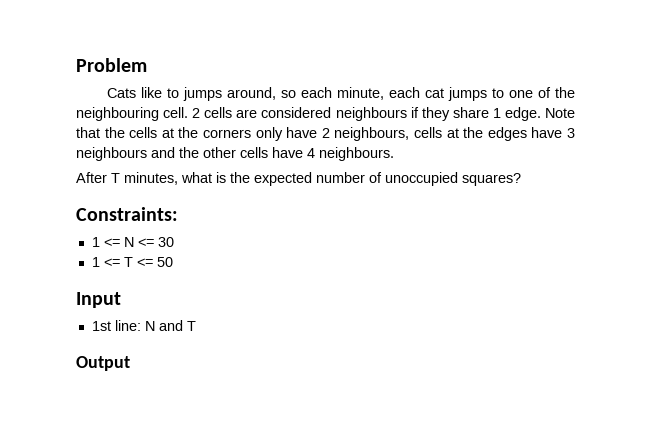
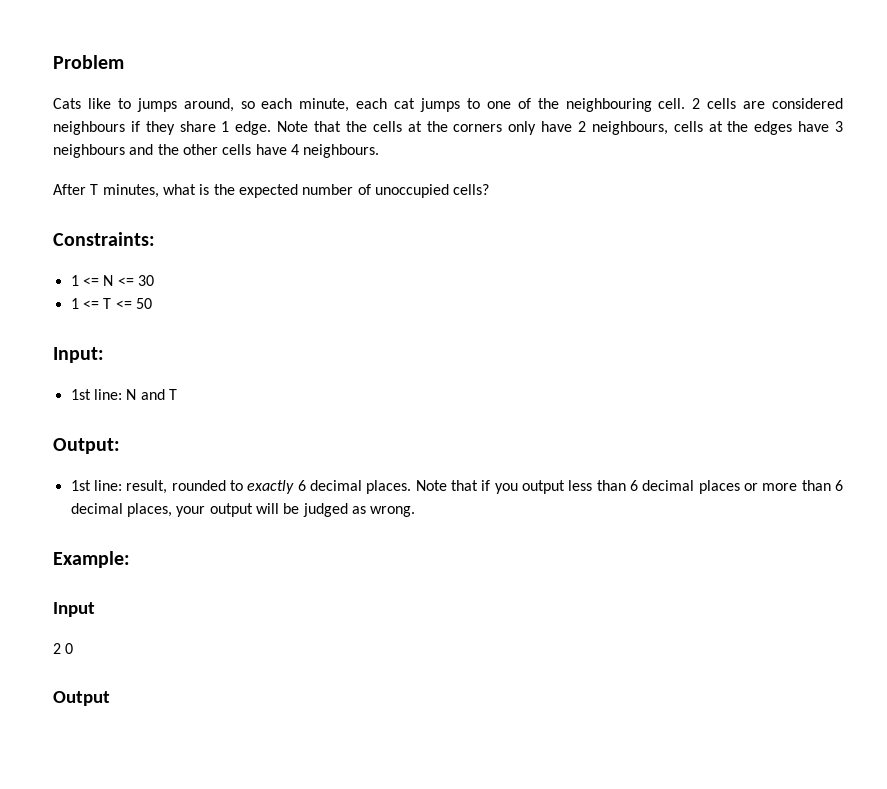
[462,173,521,186] squares? -> [453,184,490,195] cells?
[76,292,121,308] Input -> [53,347,104,363] Input:
(196, 326) none -> [53,438,120,454] [70,480,844,494] [70,503,416,517] [53,551,130,568] [53,602,95,617] [53,643,74,654] // Output: // 1st line: result, rounded to exactly 6 decimal places. Note that if you output less than 6 decimal places or more than 6 decimal places, your output will be judged as wrong. // Example: // Input // 2 0

